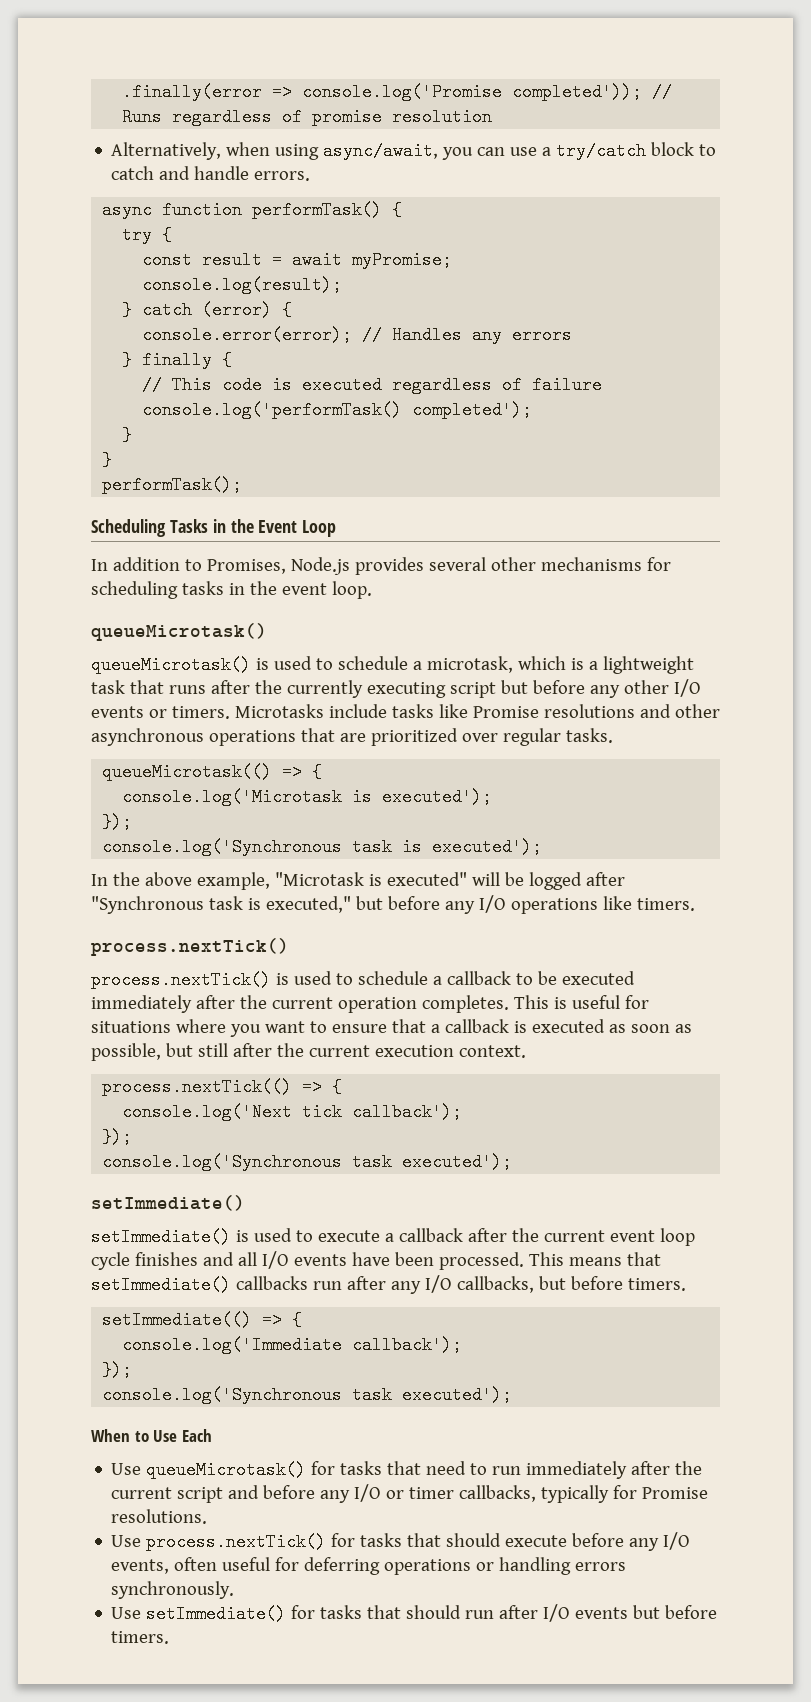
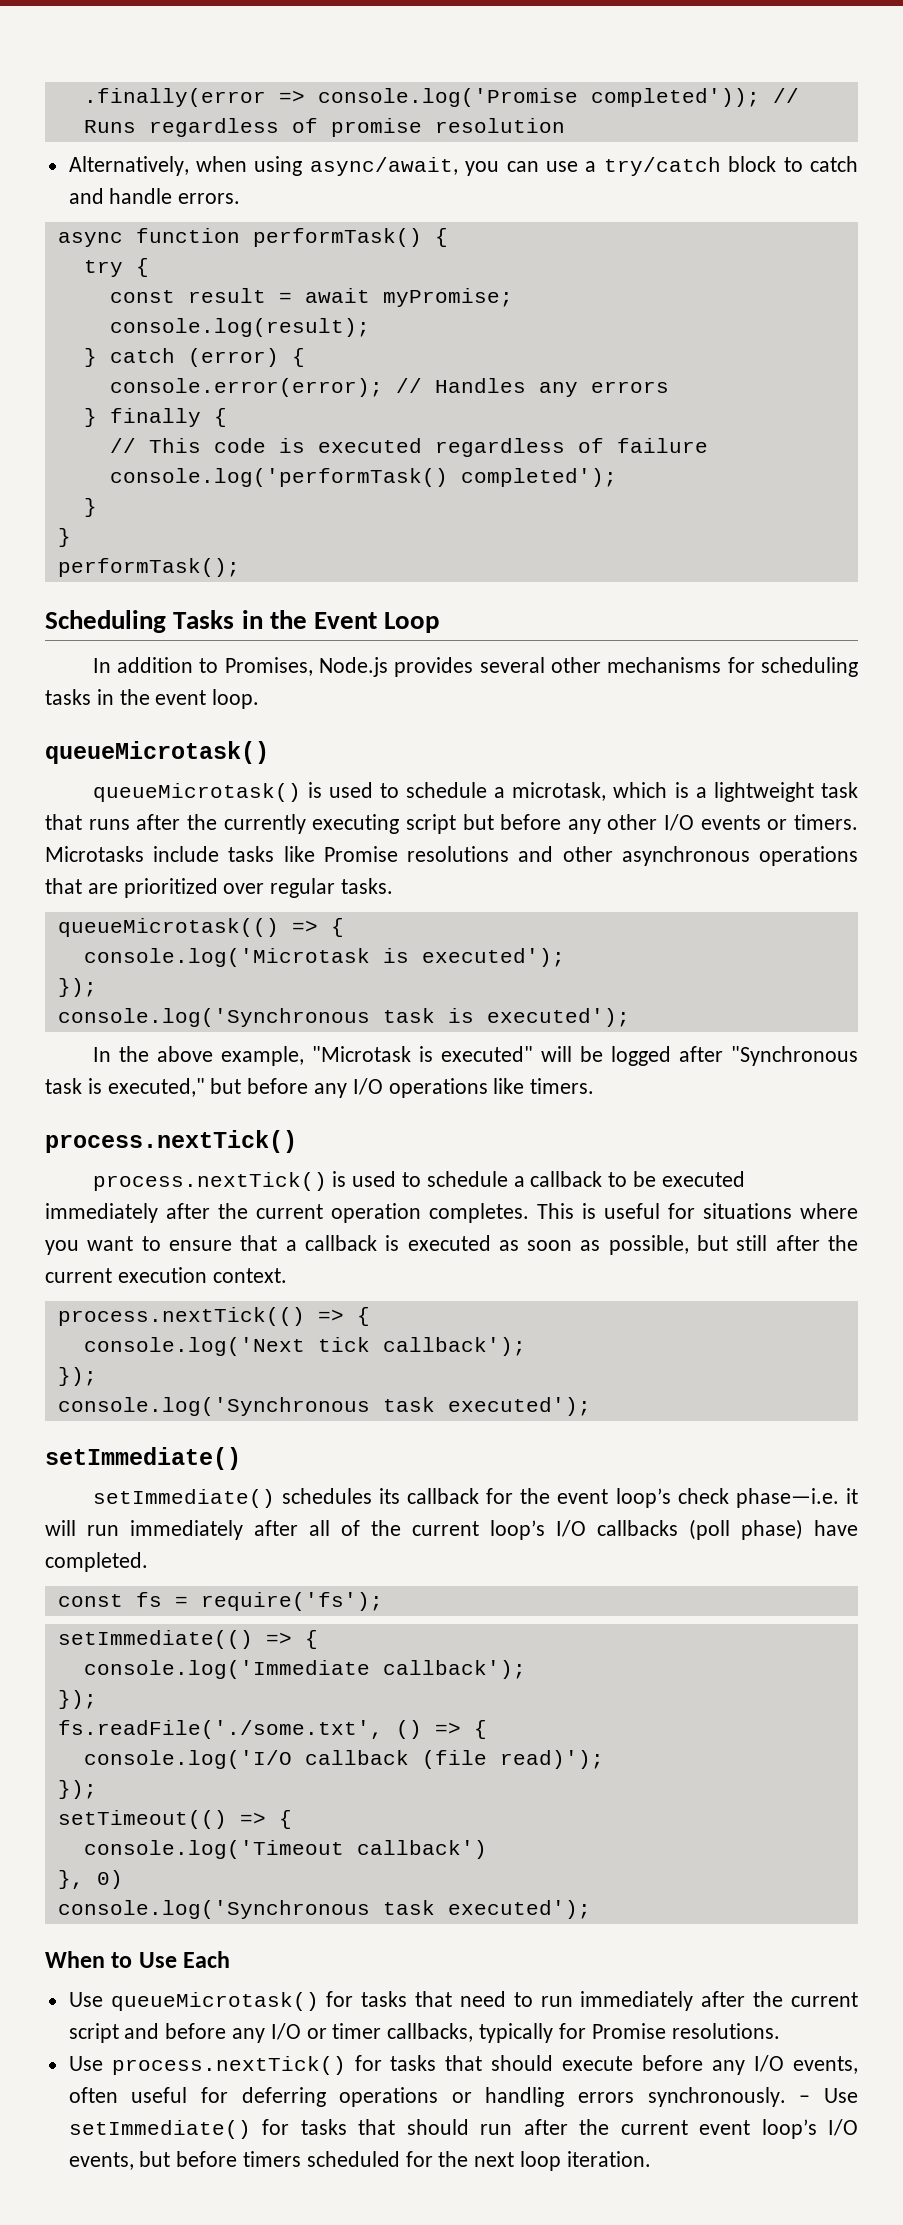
[235,1228,695,1246] [91,1251,661,1270] [91,1275,686,1294] is used to execute a callback after the current event loop cycle finishes and all I/O events have been processed. This means that setImmediate() callbacks run after any I/O callbacks, but before timers. -> [281,1488,858,1508] [45,1519,858,1540] [45,1552,148,1572] [57,1592,383,1611] schedules its callback for the event loop’s check phase—i.e. it will run immediately after all of the current loop’s I/O callbacks (poll phase) have completed. // const fs = require('fs');
(133, 1370) none -> [57,1720,487,1739] [83,1750,604,1769] [57,1780,97,1799] [57,1810,292,1829] [83,1840,487,1859] [57,1870,123,1889] // fs.readFile('./some.txt', () => { // console.log('I/O callback (file read)'); // }); // setTimeout(() => { // console.log('Timeout callback') // }, 0)
(235, 1590) // -> [799,2095,811,2103] –
[543,1604,718,1622] [111,1631,170,1644] I/O events but before timers. -> [579,2119,859,2139] [68,2151,651,2171] the current event loop’s I/O events, but before timers scheduled for the next loop iteration.

